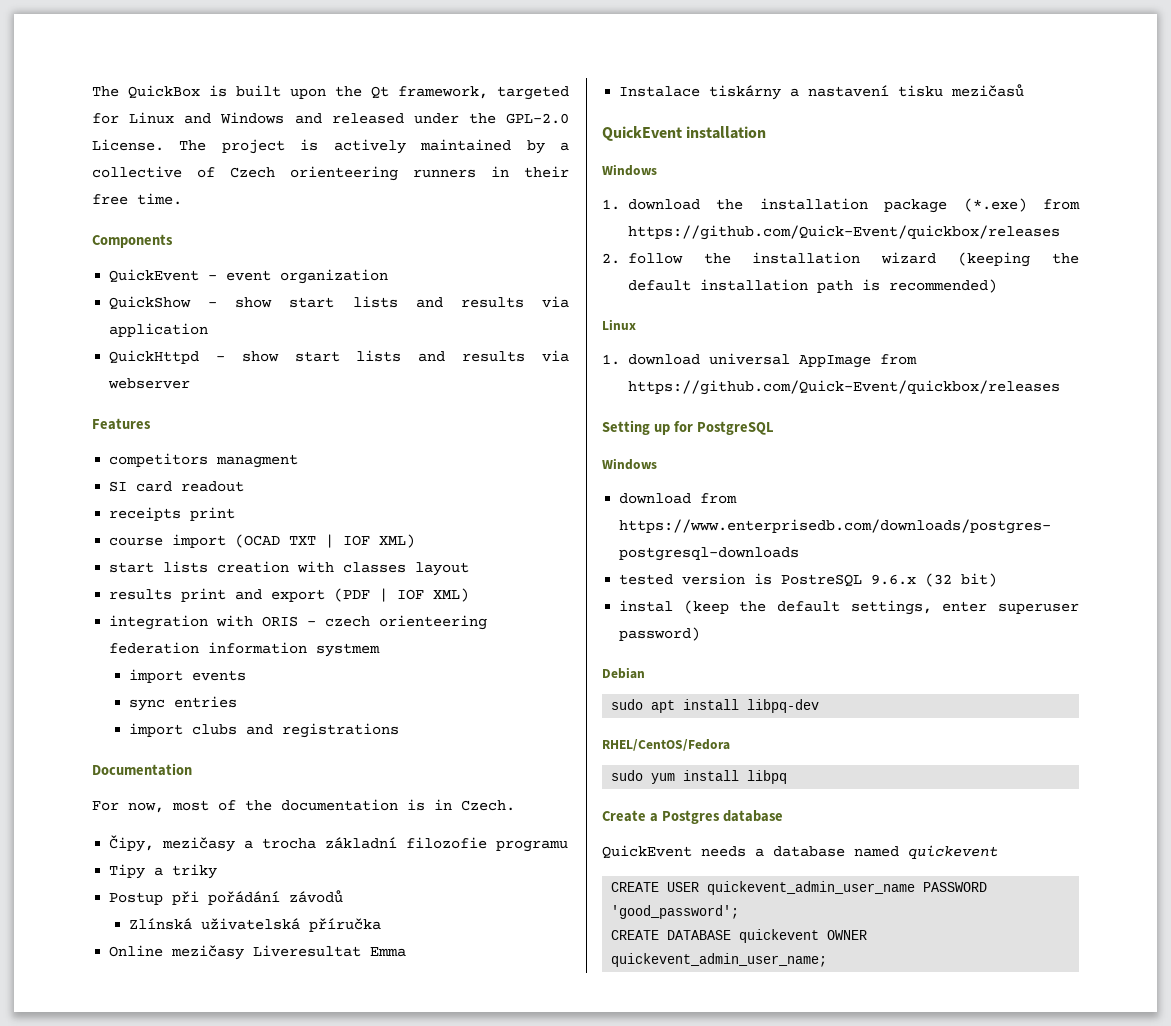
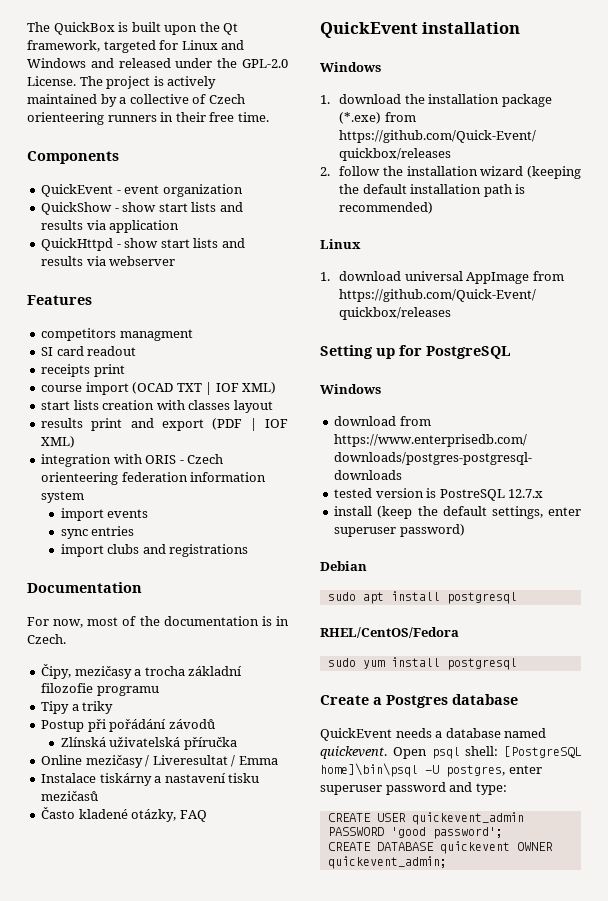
[325,616,371,627] czech -> [187,454,224,464] Czech
[316,643,381,657] systmem -> [41,491,85,503] system
[253,945,362,957] Liveresultat -> [145,755,236,767] / Liveresultat /
(1025, 90) none -> [41,807,207,822] // Často kladené otázky, FAQ
[871,573,998,587] [619,600,674,612] 9.6.x (32 bit) // instal -> [508,489,544,498] [334,506,373,516] 12.7.x // install
[747,699,820,713] libpq-dev -> [446,592,517,604] postgresql
[747,770,788,784] libpq -> [446,658,517,670] postgresql
[908,845,998,859] [611,881,988,895] [611,905,740,919] quickevent // CREATE USER quickevent_admin_user_name PASSWORD 'good_password'; -> [320,746,582,759] [320,763,542,777] [320,782,507,795] [327,812,524,825] [327,827,503,839] quickevent. Open psql shell: [PostgreSQL home]\bin\psql -U postgres, enter superuser password and type: // CREATE USER quickevent_admin PASSWORD 'good password';
[611,953,828,967] quickevent_admin_user_name; -> [327,856,447,869] quickevent_admin;

